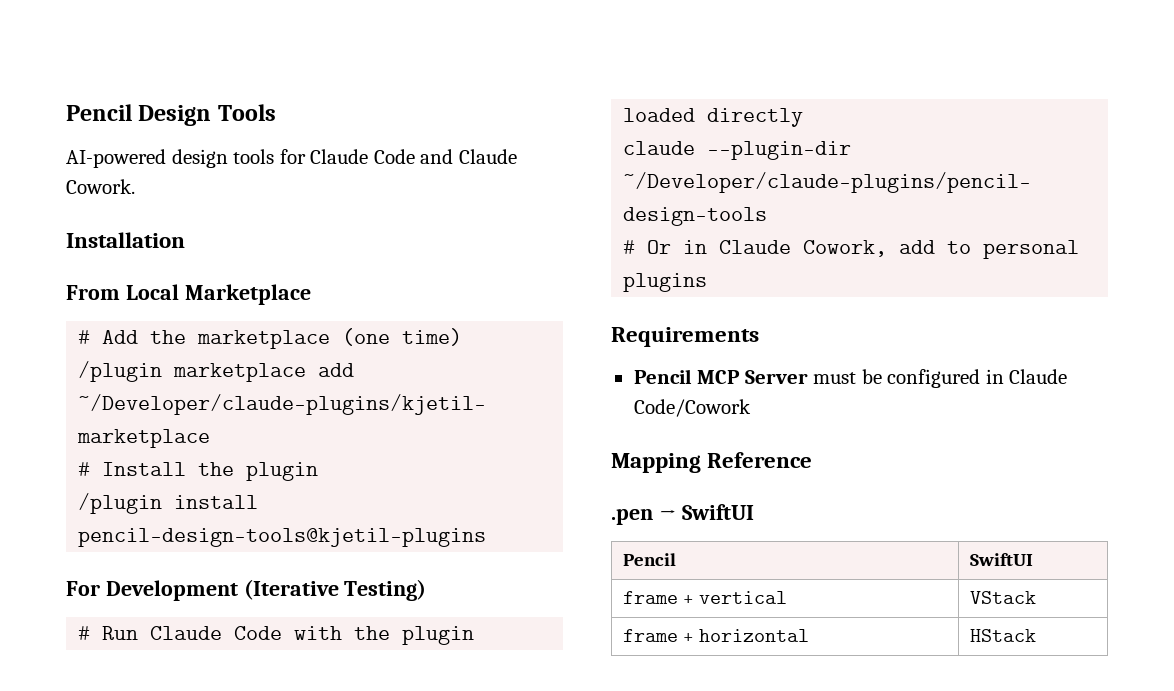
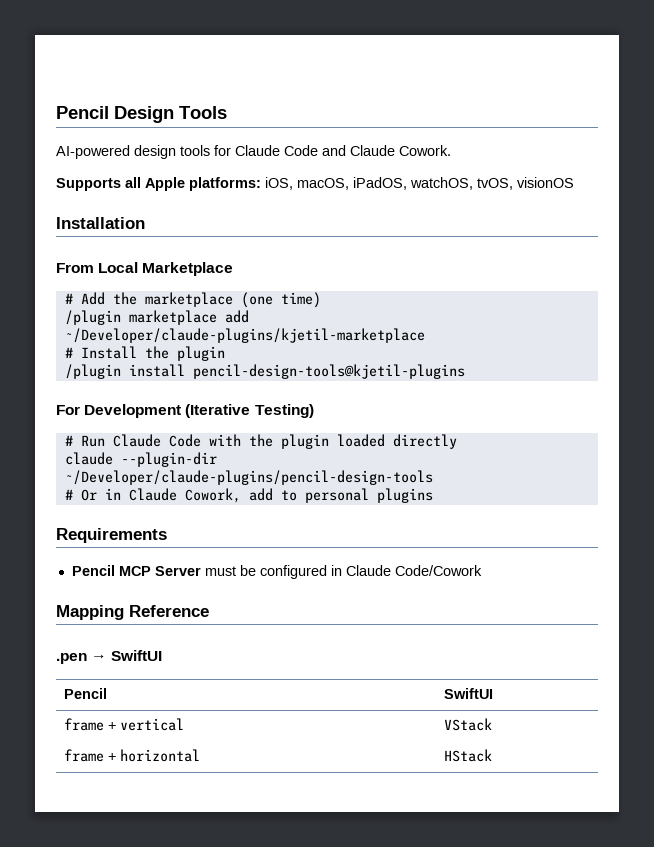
(135, 186) none -> [56,177,574,191] // Supports all Apple platforms: iOS, macOS, iPadOS, watchOS, tvOS, visionOS

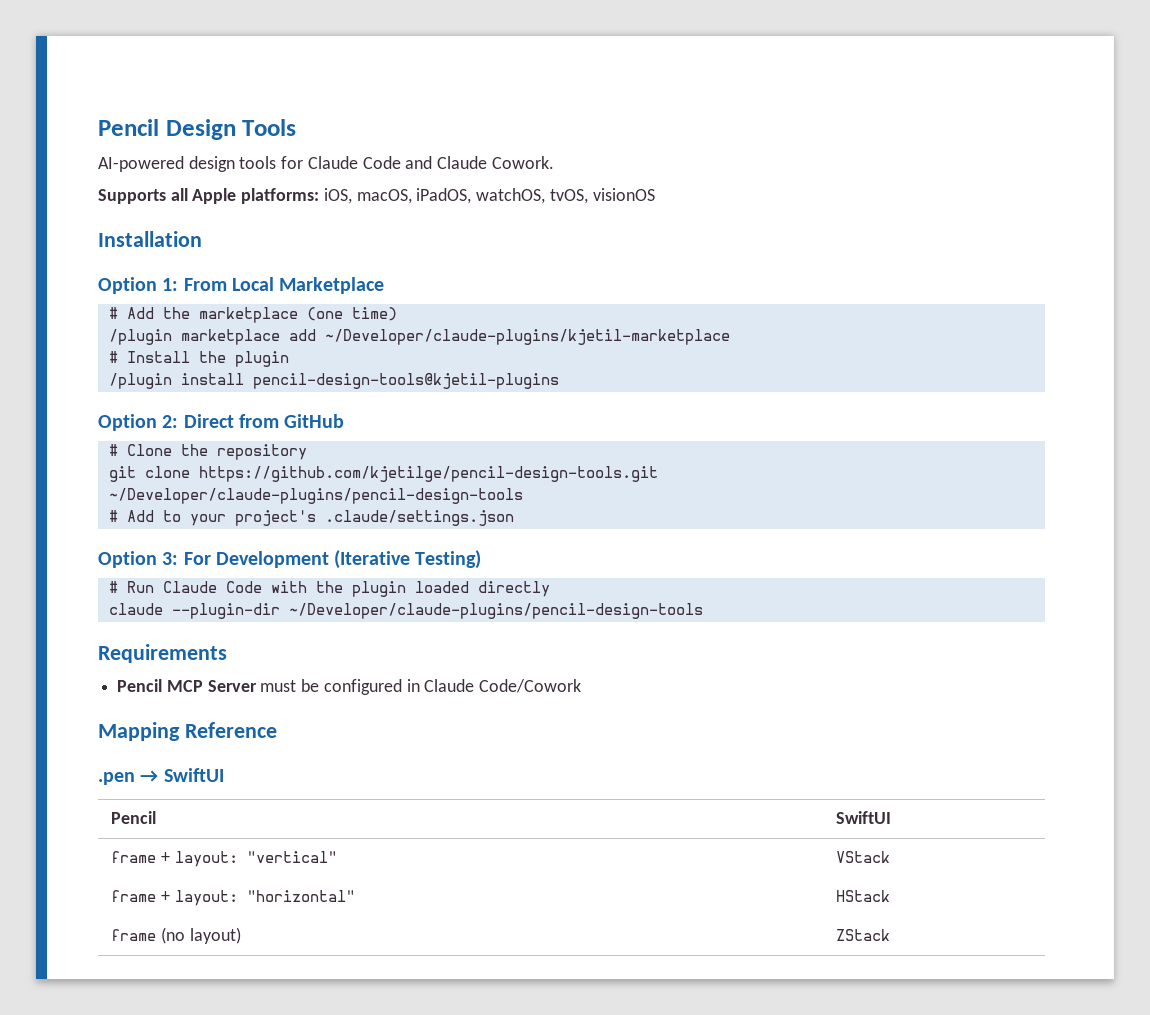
(145, 223) none -> [98,277,179,294] Option 1:
(465, 371) none -> [98,414,345,431] [108,444,307,460] [108,466,658,482] [108,488,523,504] [108,510,514,526] [98,551,179,568] Option 2: Direct from GitHub // # Clone the repository // git clone https://github.com/kjetilge/pencil-design-tools.git ~/Developer/claude-plugins/pencil-design-tools // # Add to your project's .claude/settings.json // Option 3:
[64,488,433,503] // # Or in Claude Cowork, add to personal plugins -> (703, 611) none
[119,718,184,731] vertical -> [174,851,337,867] layout: "vertical"
[119,749,200,762] horizontal -> [174,890,355,906] layout: "horizontal"
(492, 755) none -> [111,927,241,944] [836,929,891,941] // frame (no layout) | ZStack

